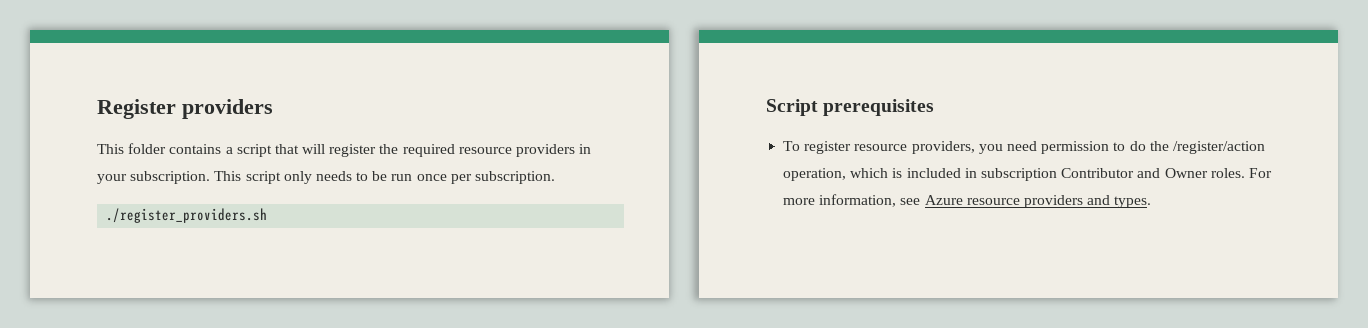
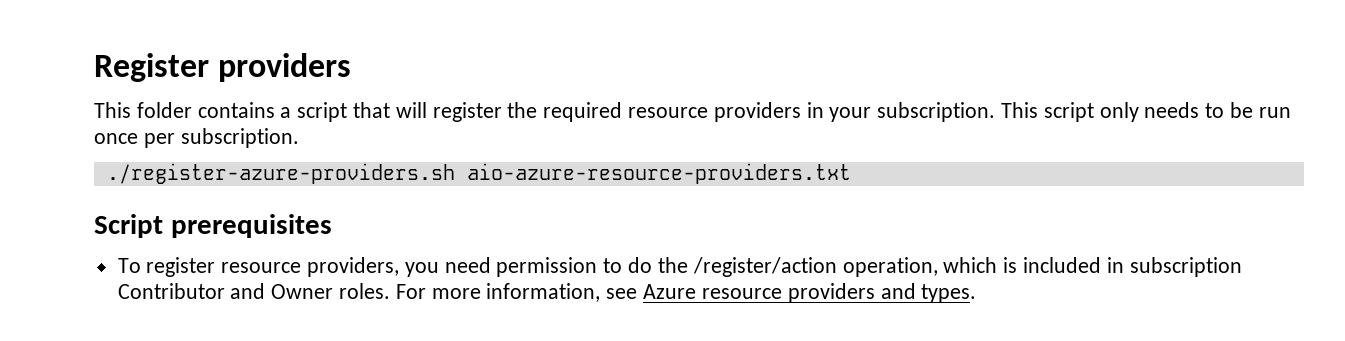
[106,208,268,223] ./register_providers.sh -> [106,163,851,184] ./register-azure-providers.sh aio-azure-resource-providers.txt

